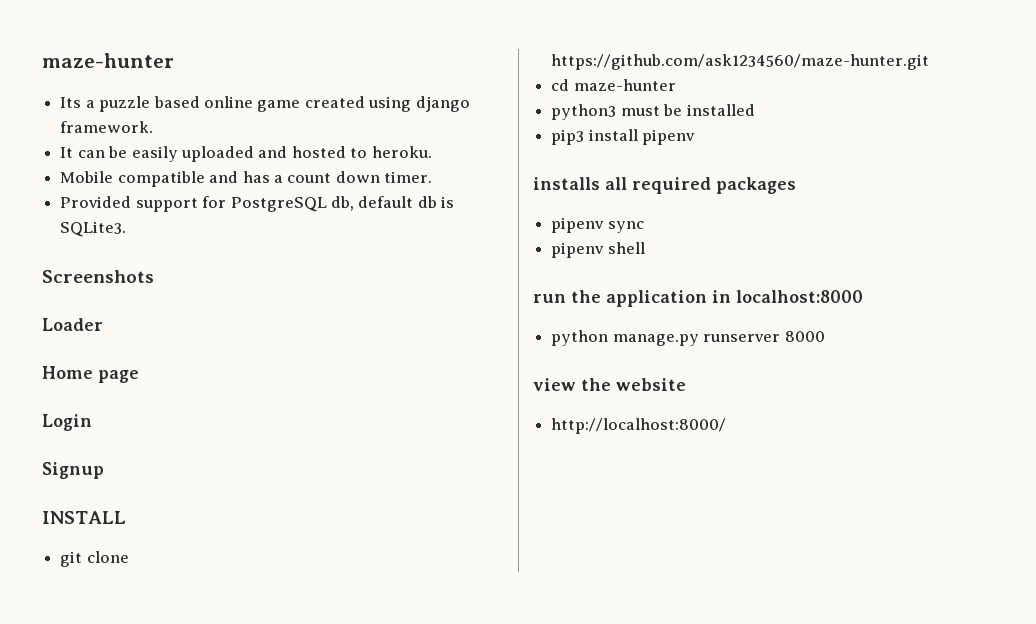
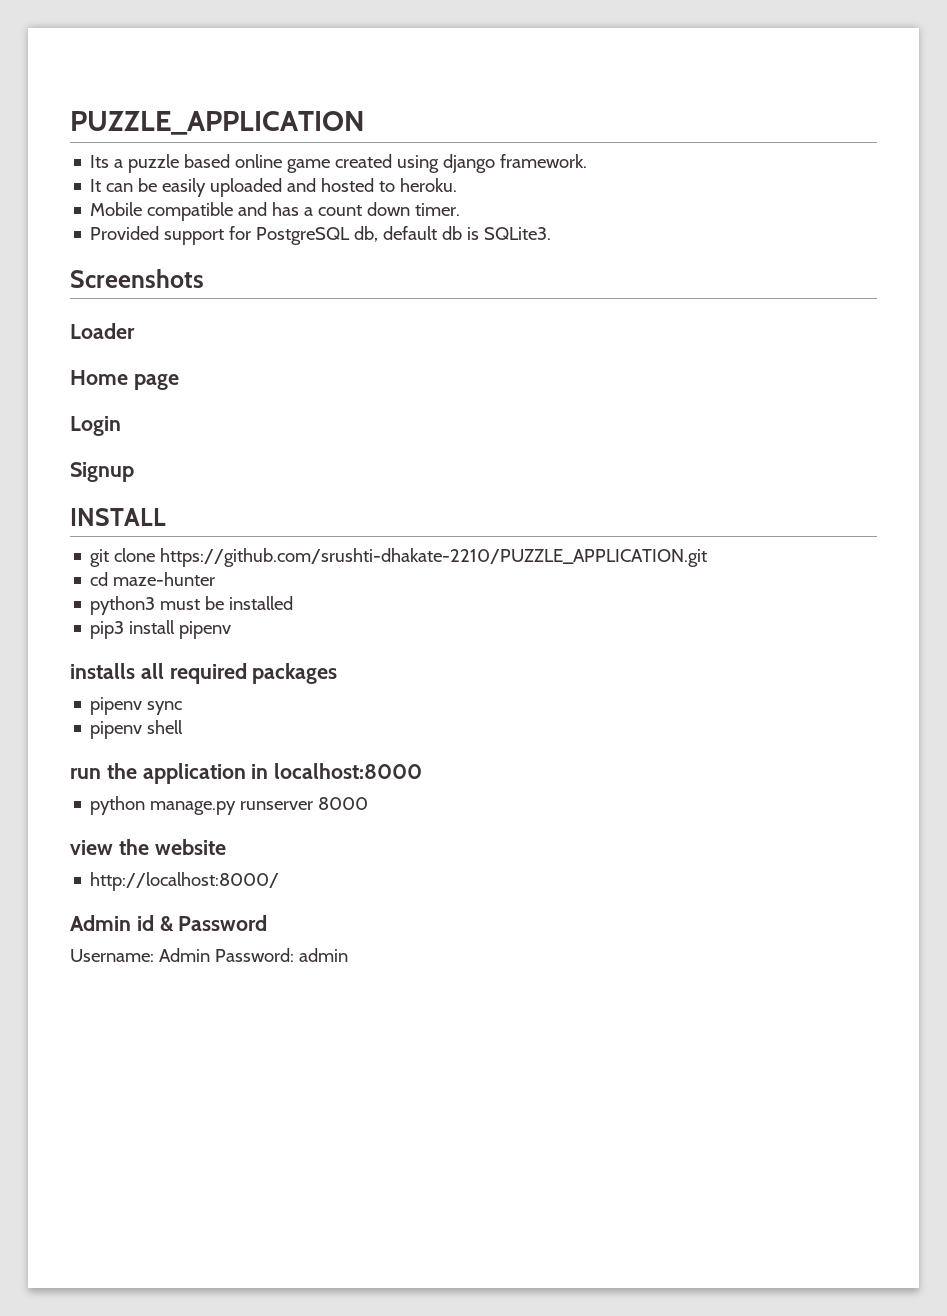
[42,53,174,68] maze-hunter -> [70,111,365,135] PUZZLE_APPLICATION
[551,54,930,70] https://github.com/ask1234560/maze-hunter.git -> [160,548,708,567] https://github.com/srushti-dhakate-2210/PUZZLE_APPLICATION.git
(727, 426) none -> [70,915,268,932] [70,948,348,962] // Admin id & Password // Username: Admin Password: admin

